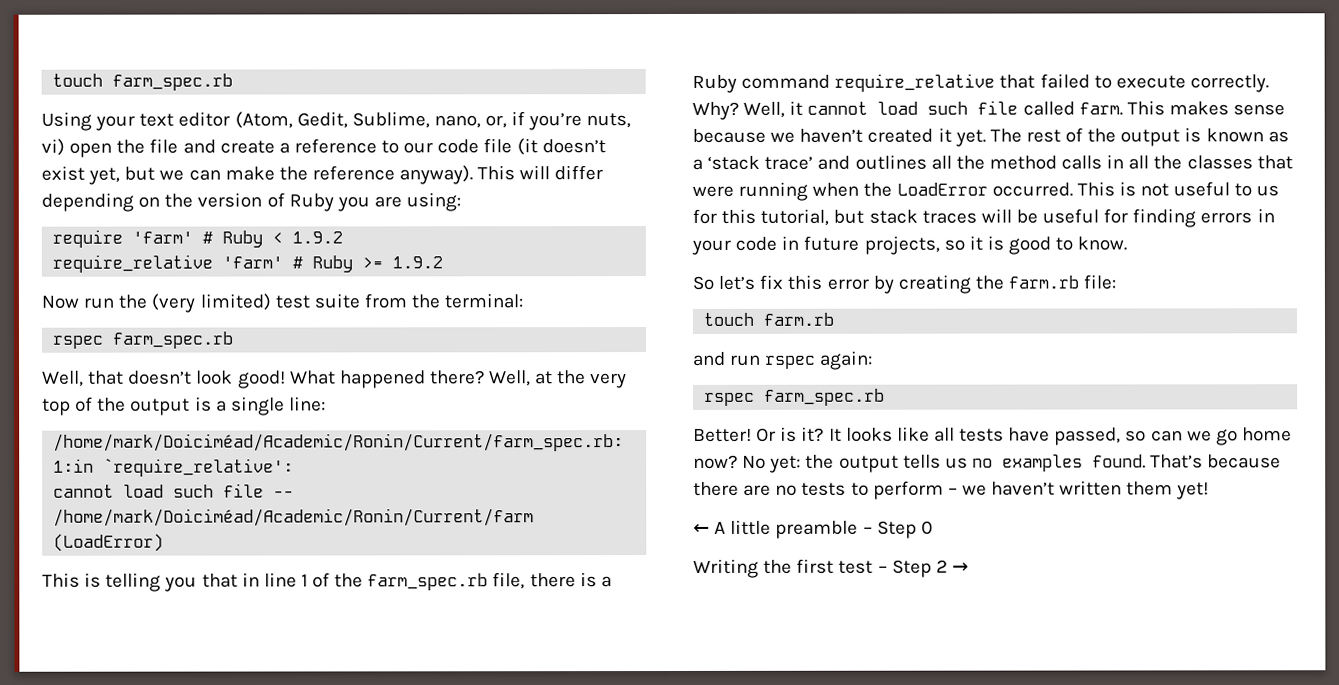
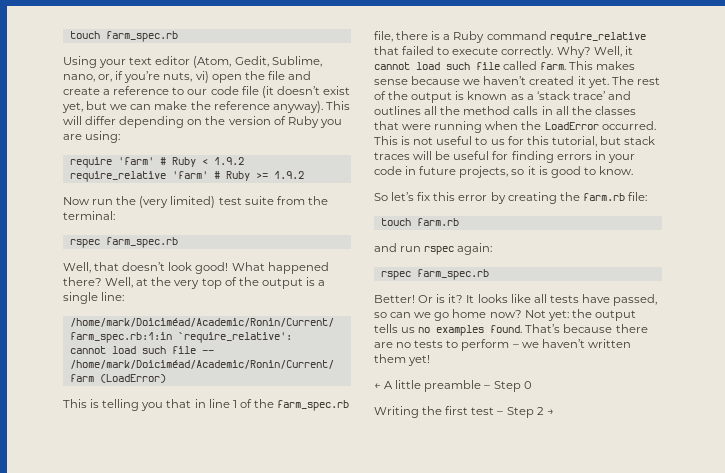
[742,455,767,469] No -> [524,310,546,318] Not

